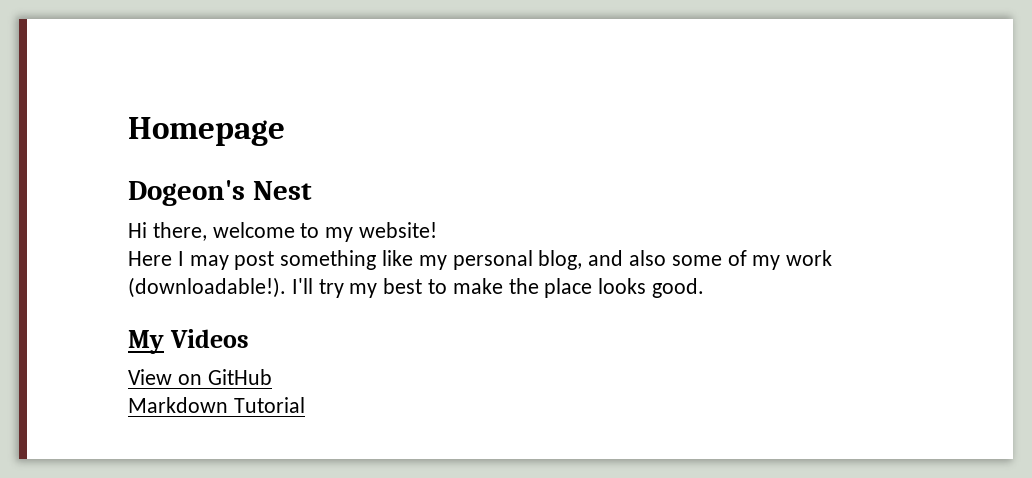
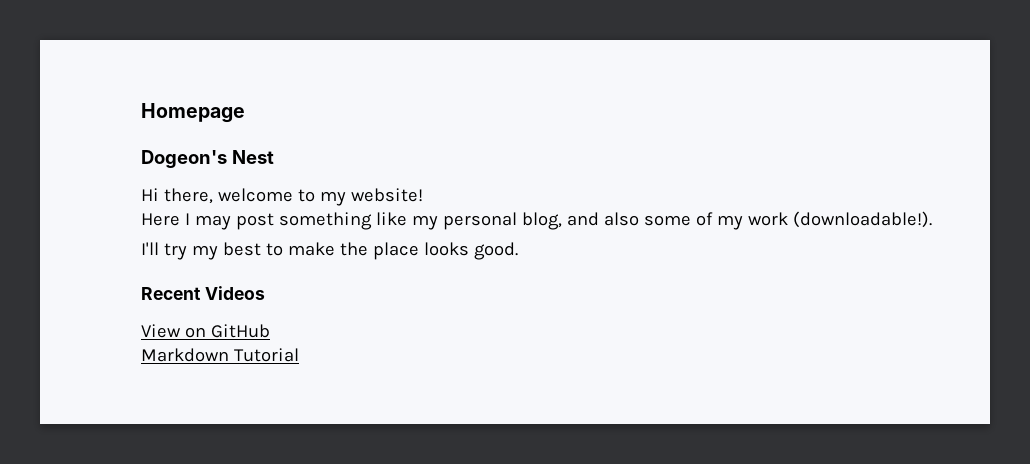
(286, 287) none -> (932, 219) //
[128,330,164,354] My -> [141,287,201,300] Recent

